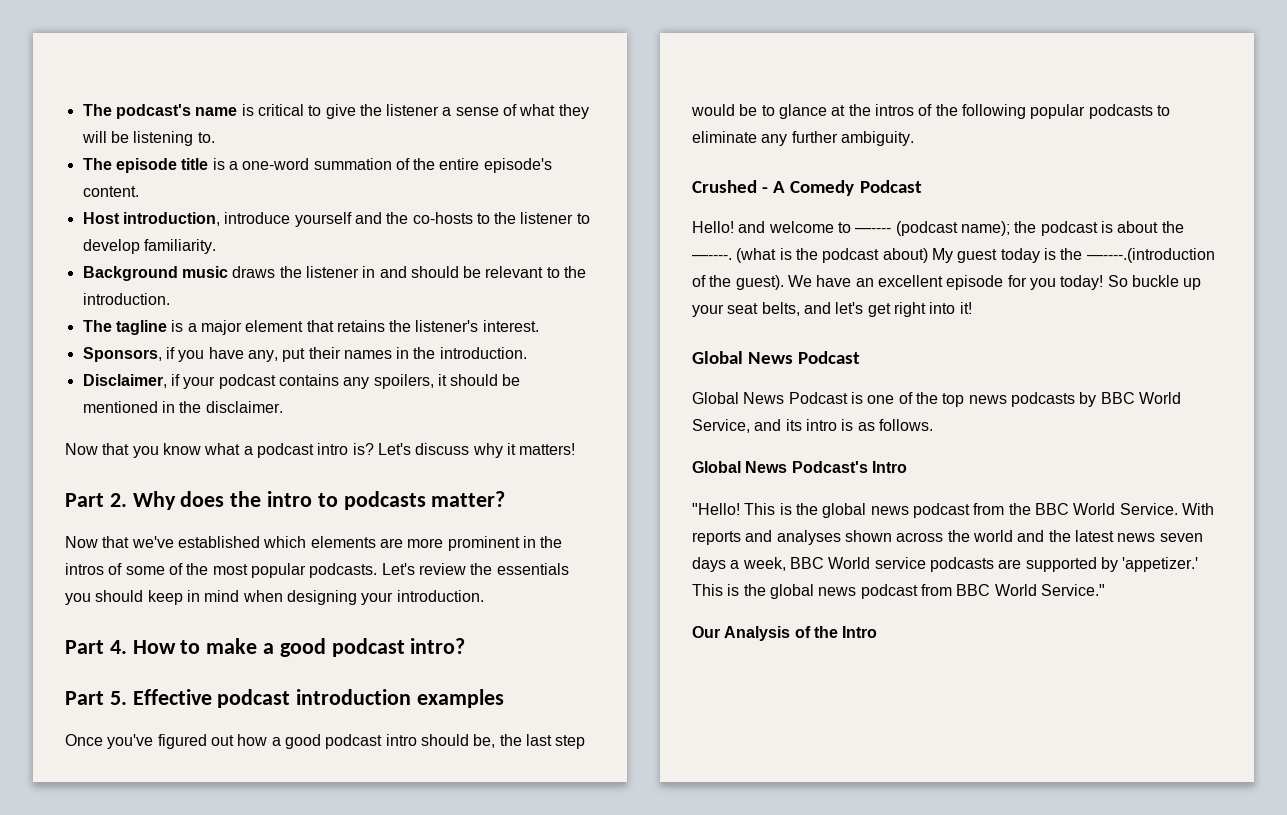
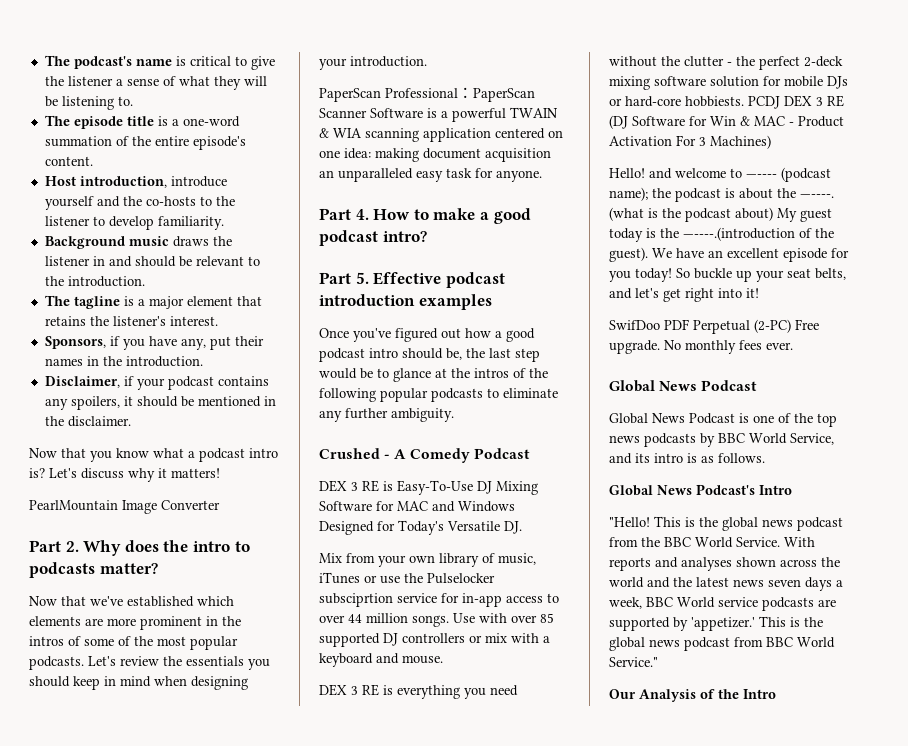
(576, 449) none -> [29,500,220,514] // PearlMountain Image Converter
(484, 596) none -> [319,87,535,102] [319,107,558,122] [319,128,563,142] [319,148,551,162] [319,168,542,182] // PaperScan Professional：PaperScan Scanner Software is a powerful TWAIN & WIA scanning application centered on one idea: making document acquisition an unparalleled easy task for anyone.
(922, 186) none -> [319,480,538,495] [319,501,515,512] [319,520,522,535] [319,553,536,567] [319,572,495,584] [319,593,559,607] [319,613,554,627] [319,633,550,647] [319,653,443,667] [319,684,518,699] [609,56,843,70] [609,76,848,90] [609,95,844,109] [609,115,844,129] [609,135,771,149] // DEX 3 RE is Easy-To-Use DJ Mixing Software for MAC and Windows Designed for Today's Versatile DJ. // Mix from your own library of music, iTunes or use the Pulselocker subsciprtion service for in-app access to over 44 million songs. Use with over 85 supported DJ controllers or mix with a keyboard and mouse. // DEX 3 RE is everything you need without the clutter - the perfect 2-deck mixing software solution for mobile DJs or hard-core hobbiests. PCDJ DEX 3 RE (DJ Software for Win & MAC - Product Activation For 3 Machines)
(972, 308) none -> [609,319,819,334] [609,340,793,354] // SwifDoo PDF Perpetual (2-PC) Free upgrade. No monthly fees ever.

